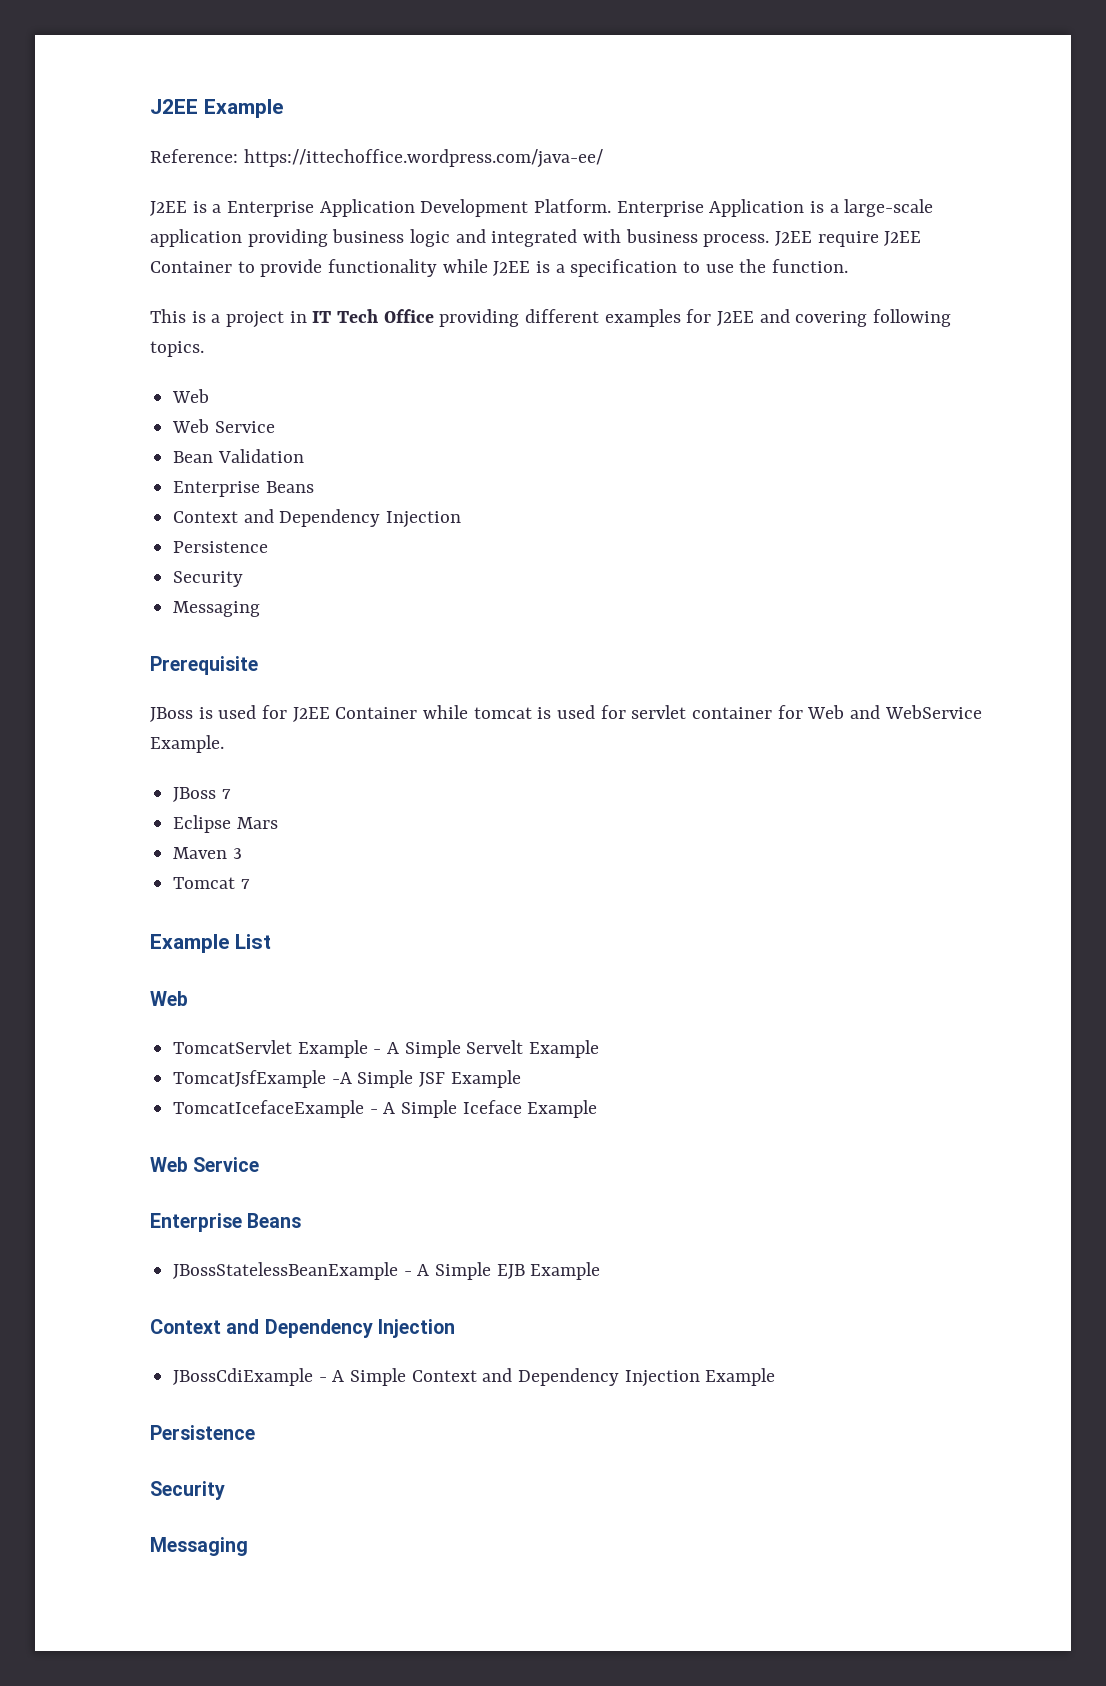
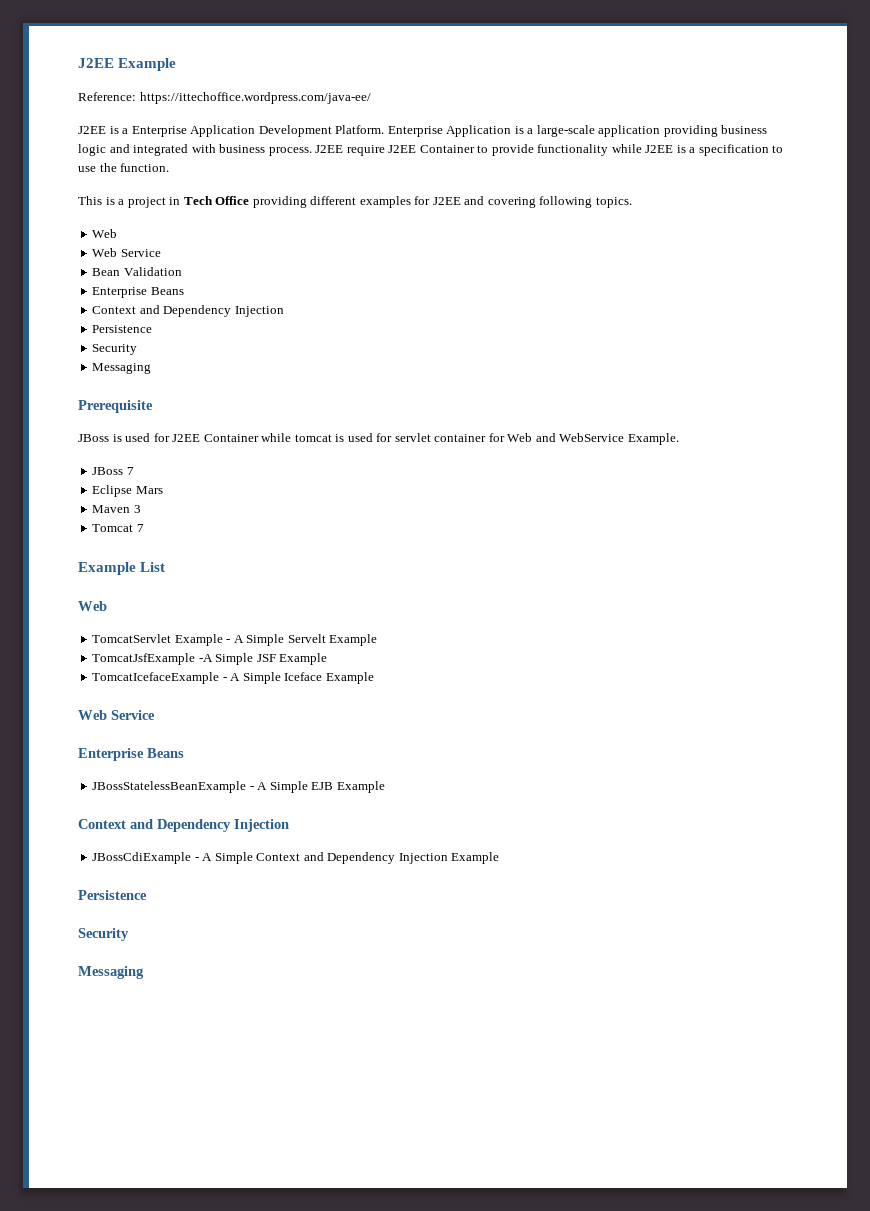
[312,311,332,323] IT -> (181, 201) none

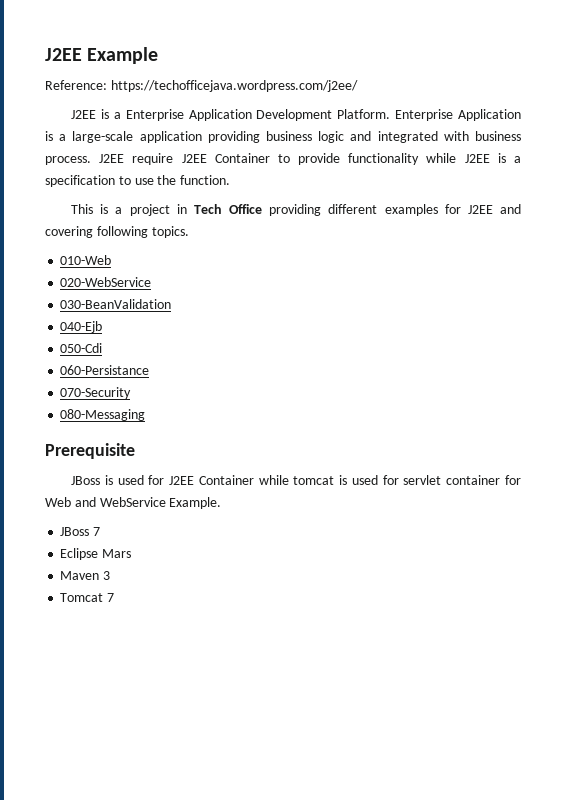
[139,92,371,104] https://ittechoffice.wordpress.com/java-ee/ -> [110,80,358,92] https://techofficejava.wordpress.com/j2ee/
[92,229,118,238] [92,248,161,257] [92,267,182,276] [92,287,184,298] [92,305,284,317] [92,325,153,333] [92,344,138,355] [92,363,152,374] Web // Web Service // Bean Validation // Enterprise Beans // Context and Dependency Injection // Persistence // Security // Messaging -> [60,255,112,265] [60,277,152,287] [60,299,172,309] [60,321,103,333] [60,343,103,353] [60,365,150,375] [60,387,132,399] [60,409,146,421] 010-Web // 020-WebService // 030-BeanValidation // 040-Ejb // 050-Cdi // 060-Persistance // 070-Security // 080-Messaging
[78,562,166,575] [78,601,107,611] [92,634,378,646] [92,653,328,665] [92,672,374,684] [78,710,155,720] [78,748,184,761] [92,781,385,793] [78,819,289,832] [92,852,500,864] [78,890,147,900] [78,928,129,941] [78,966,144,979] // Example List // Web // TomcatServlet Example - A Simple Servelt Example // TomcatJsfExample -A Simple JSF Example // TomcatIcefaceExample - A Simple Iceface Example // Web Service // Enterprise Beans // JBossStatelessBeanExample - A Simple EJB Example // Context and Dependency Injection // JBossCdiExample - A Simple Context and Dependency Injection Example // Persistence // Security // Messaging -> (115, 597) none

